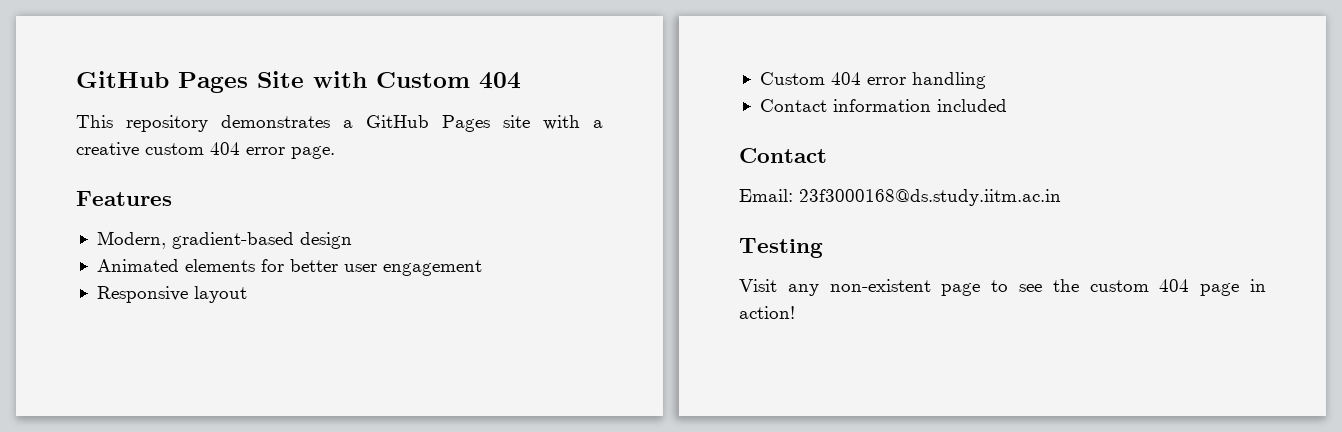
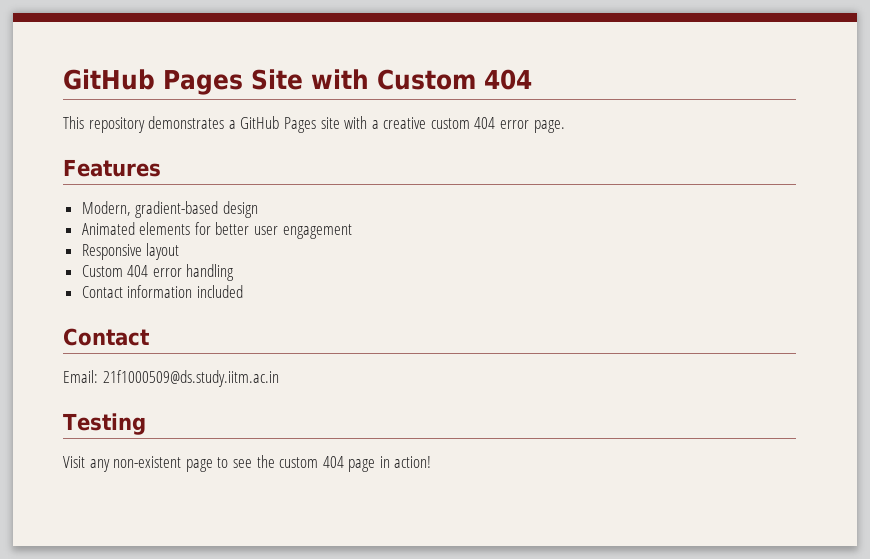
[799,189,1061,206] 23f3000168@ds.study.iitm.ac.in -> [102,370,279,387] 21f1000509@ds.study.iitm.ac.in

